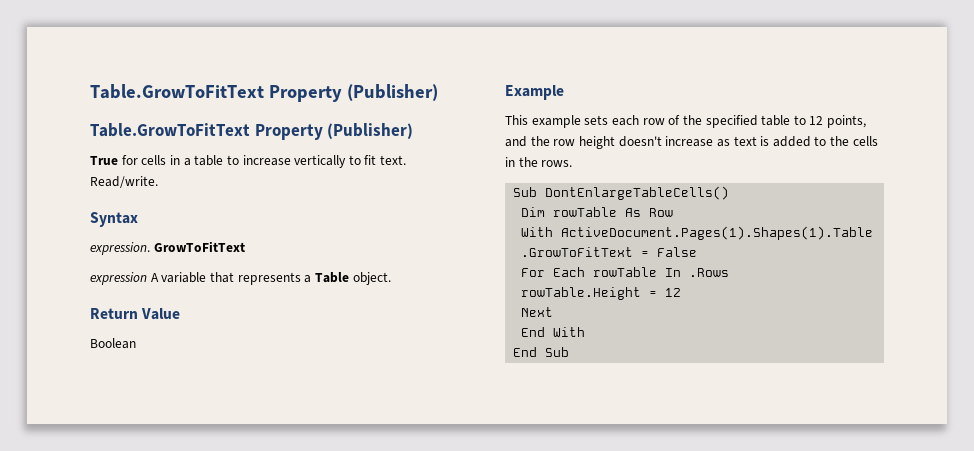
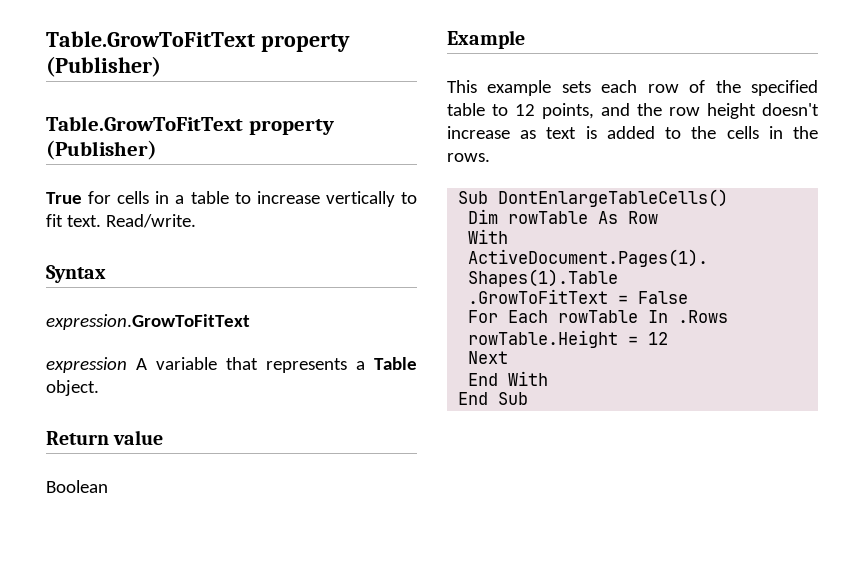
[90,84,342,102] Table.GrowToFitText Property -> [46,31,350,52] Table.GrowToFitText property
[254,124,323,140] Property -> [248,119,334,135] property
[90,241,245,255] expression. GrowToFitText -> [46,314,250,330] expression.GrowToFitText
[141,308,181,320] Value -> [113,430,164,445] value

